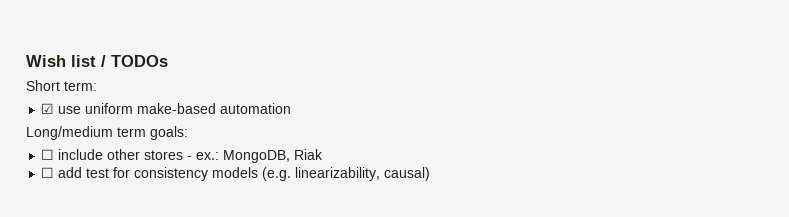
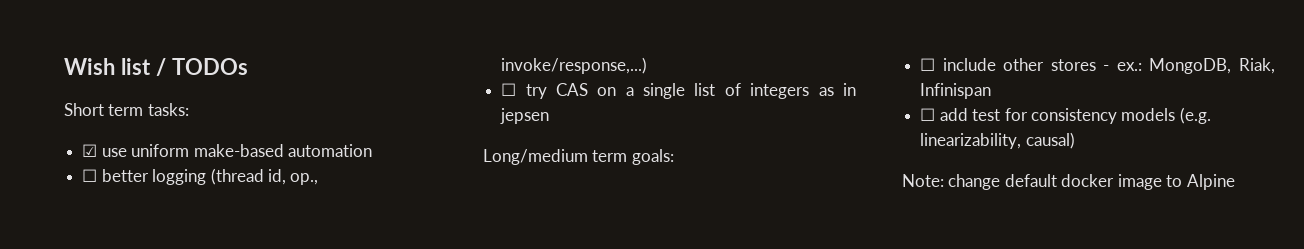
[64,81,97,91] term: -> [108,103,189,116] term tasks:
(292, 108) none -> [82,168,319,185] [501,57,648,74] [501,83,856,99] [500,108,550,124] // ☐ better logging (thread id, op., invoke/response,...) // ☐ try CAS on a single list of integers as in jepsen
[294,149,324,160] Riak -> [1239,58,1275,74] [920,83,992,99] Riak, Infinispan
(431, 174) none -> [902,174,1235,190] // Note: change default docker image to Alpine

